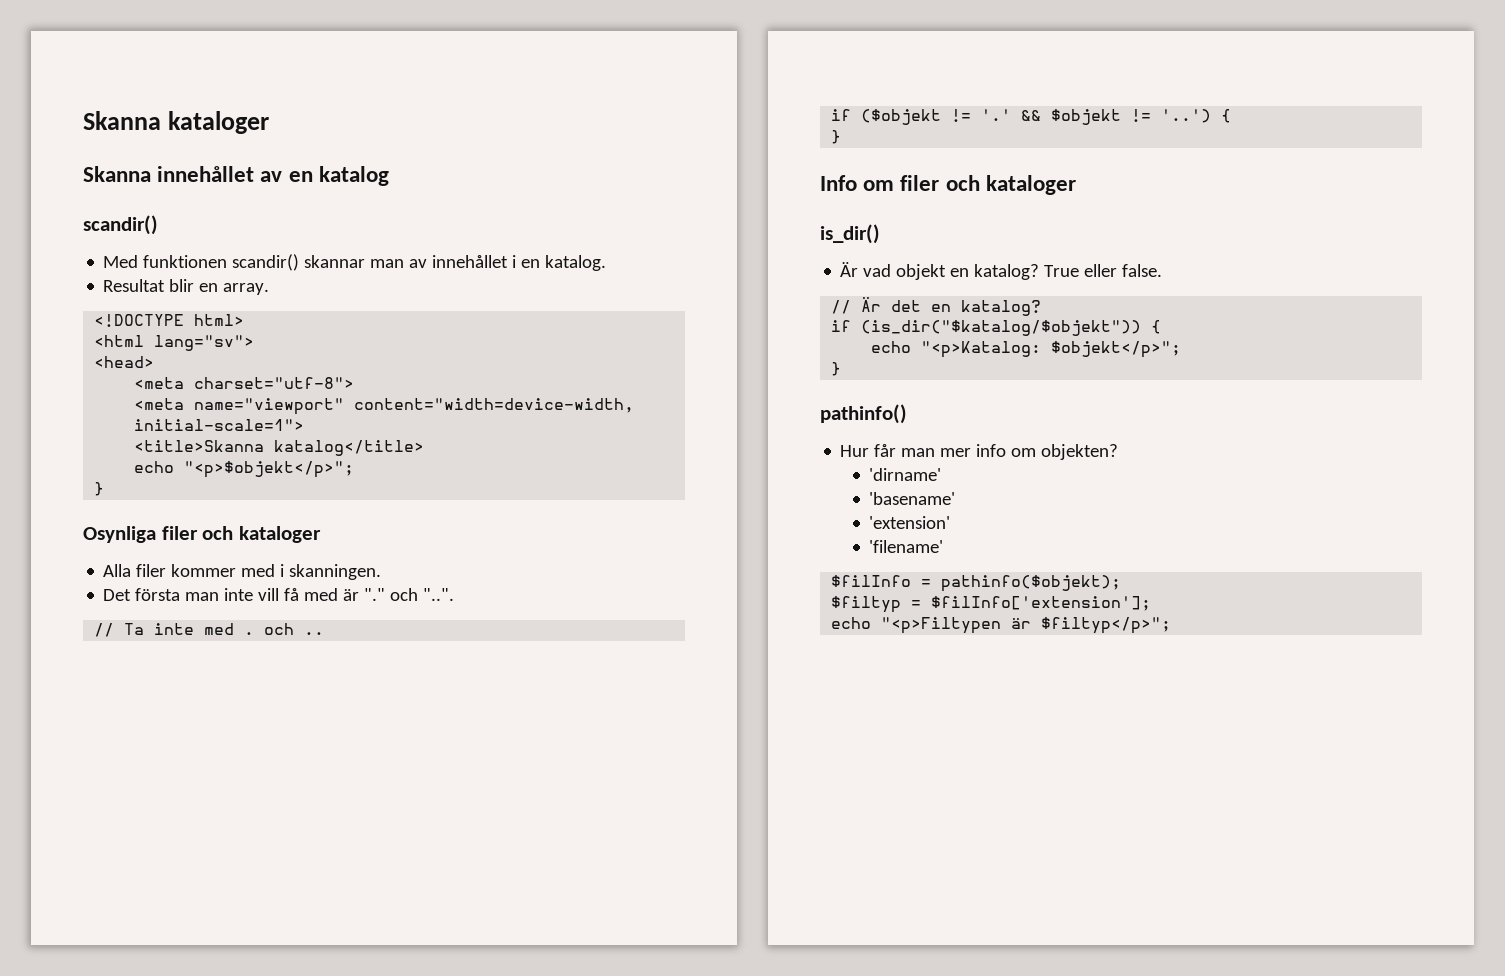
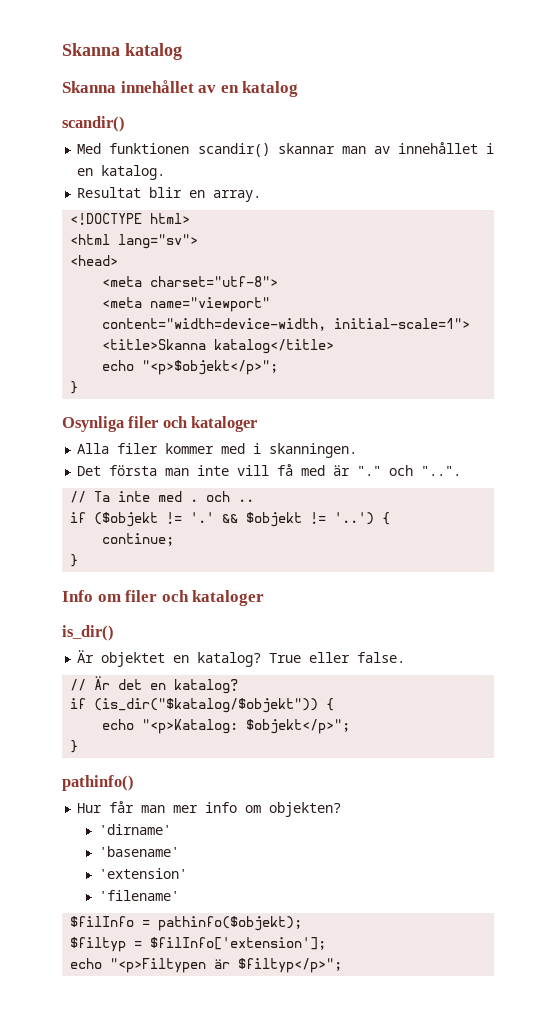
[83,111,270,134] Skanna kataloger -> [62,43,182,60] Skanna katalog
(1232, 116) none -> [102,533,175,546] // continue;
[863,264,947,280] vad objekt -> [101,652,166,667] objektet

